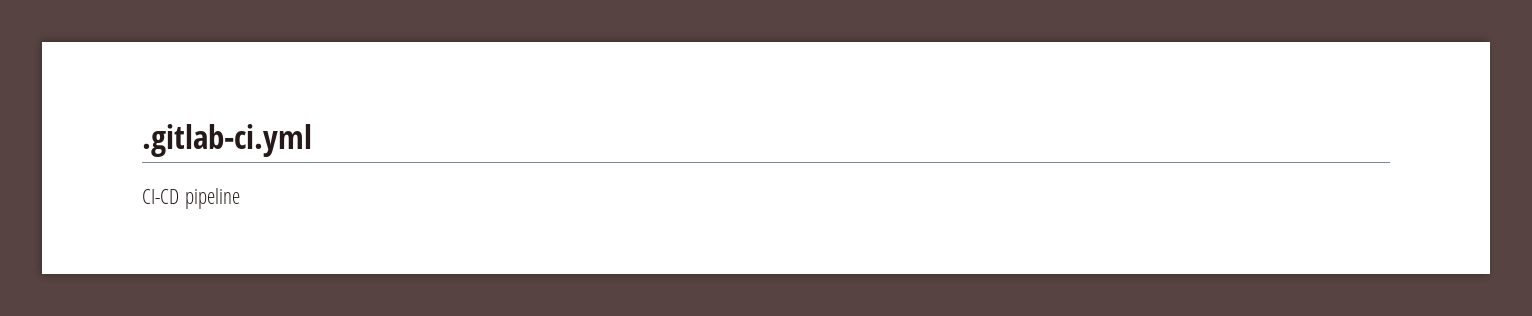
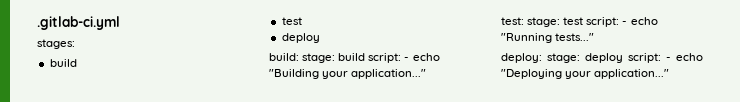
[142,188,240,209] CI-CD pipeline -> [37,39,75,49] [49,59,77,67] [281,17,302,25] [281,33,320,43] [269,53,440,63] [269,69,427,79] [501,17,658,27] [501,33,595,43] [501,53,703,63] [501,69,670,79] stages: // build // test // deploy // build: stage: build script: - echo "Building your application..." // test: stage: test script: - echo "Running tests..." // deploy: stage: deploy script: - echo "Deploying your application..."

